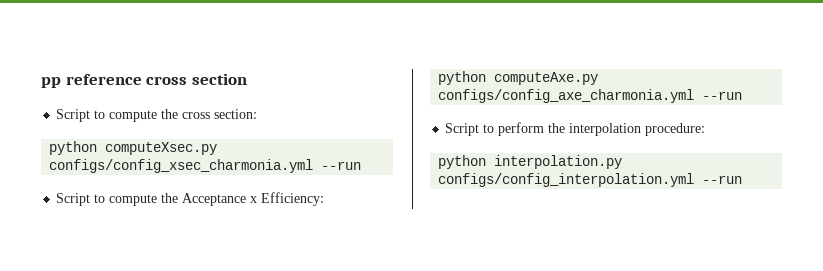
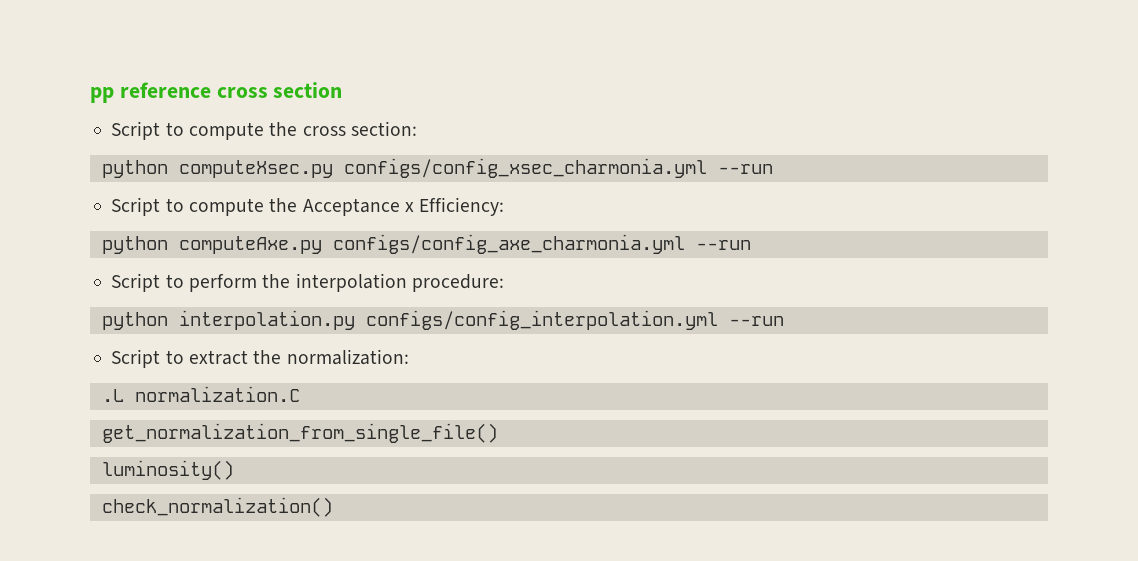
(743, 179) none -> [111,349,409,368] [101,386,300,402] [101,423,498,443] [101,460,234,480] [101,497,333,517] // Script to extract the normalization: // .L normalization.C // get_normalization_from_single_file() // luminosity() // check_normalization()

